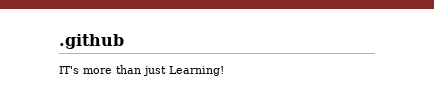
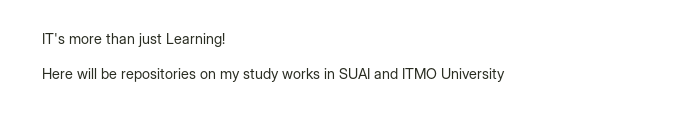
[59,34,124,49] .github // -> (42, 38) none
(224, 71) none -> [42,68,505,82] // Here will be repositories on my study works in SUAI and ITMO University

